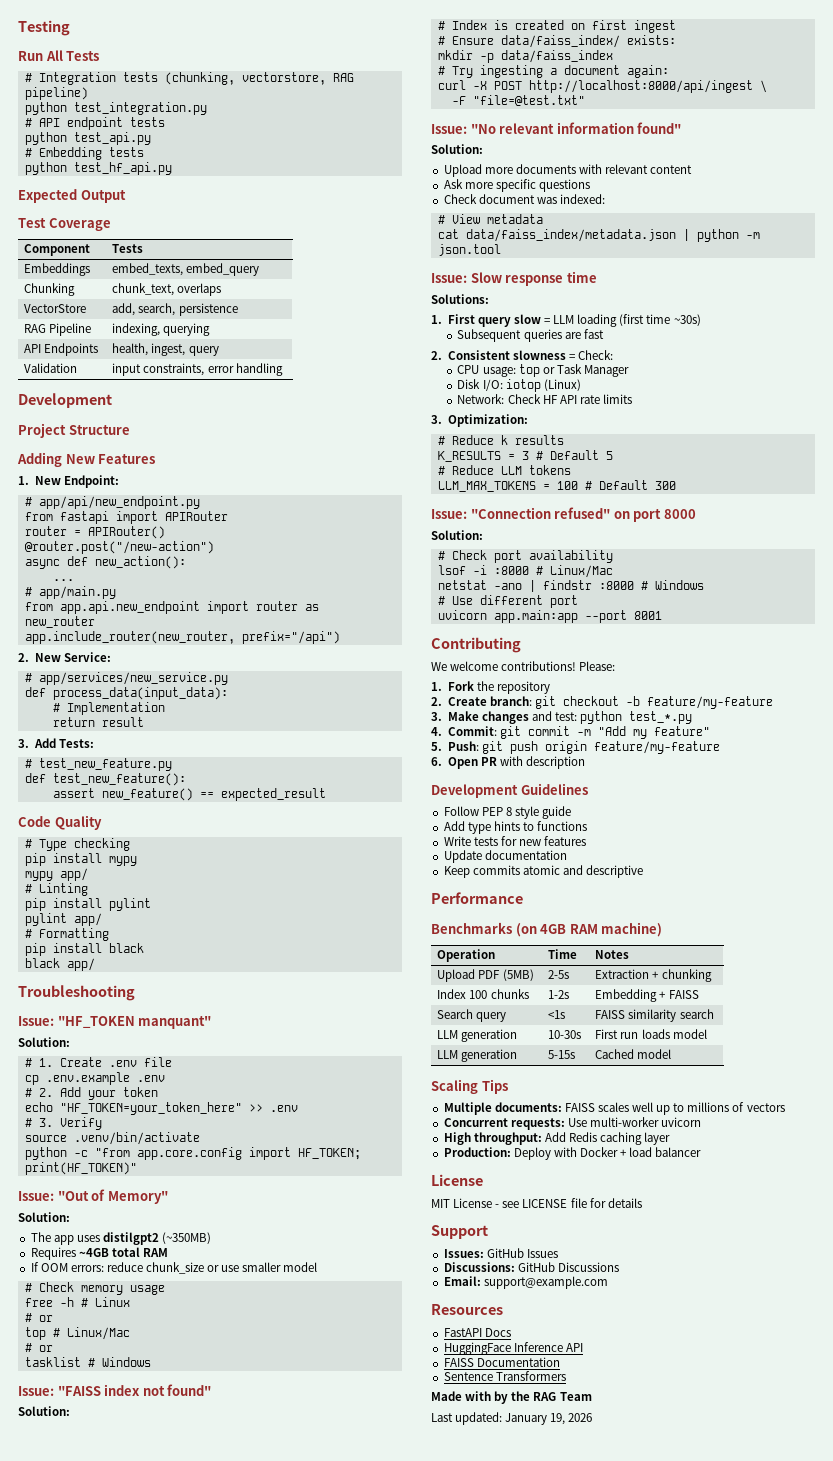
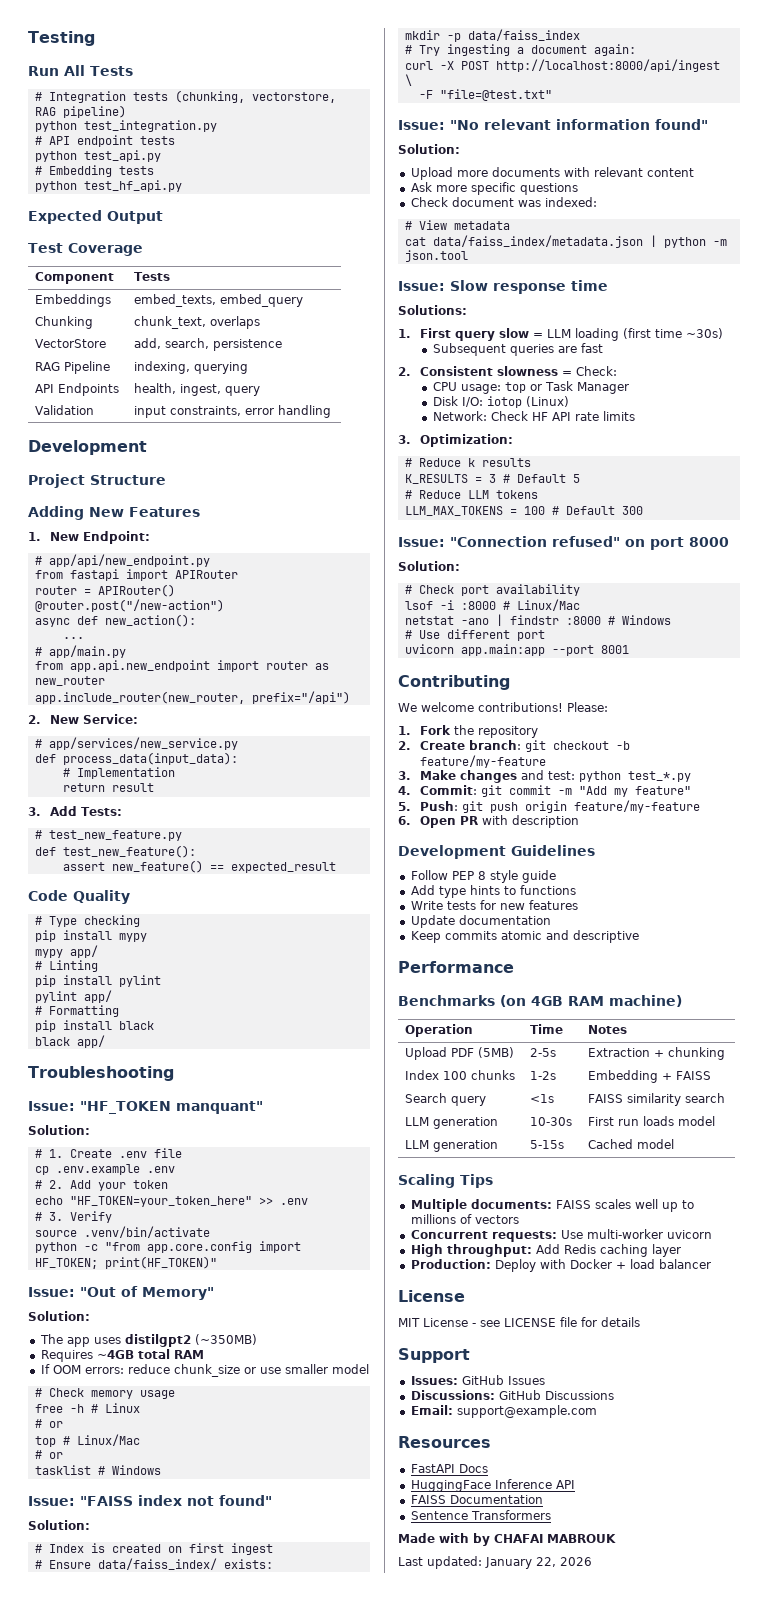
[511,1391,592,1401] the RAG Team -> [494,1534,616,1543] CHAFAI MABROUK
[550,1413,566,1425] 19, -> [536,1557,556,1567] 22,

